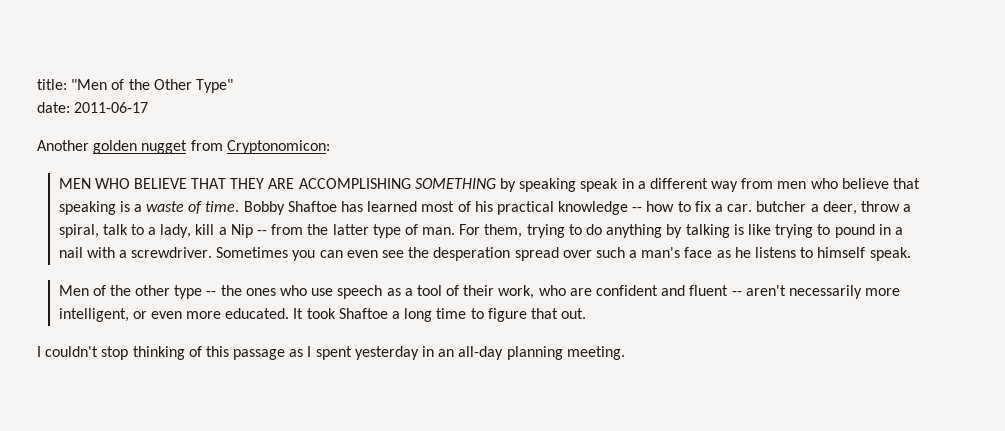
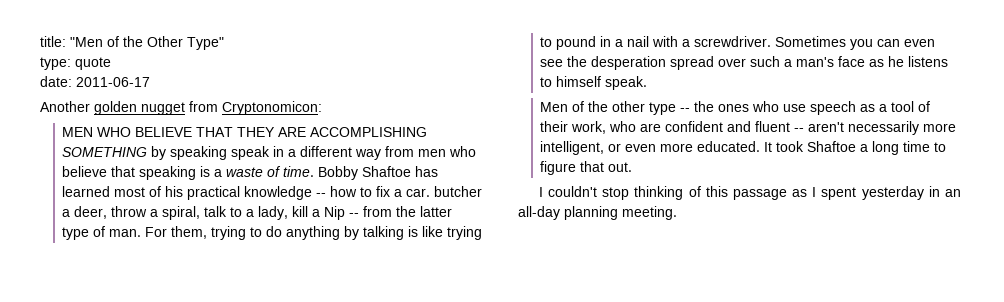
(233, 86) none -> [40,57,111,70] // type: quote

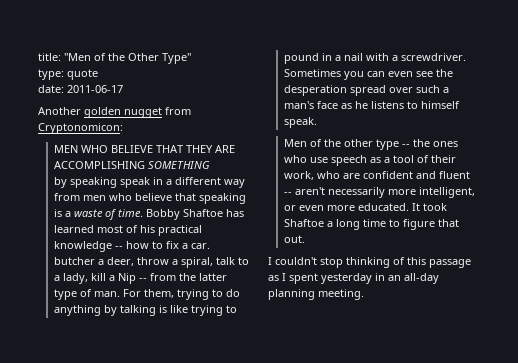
(148, 152) none -> (210, 165) //

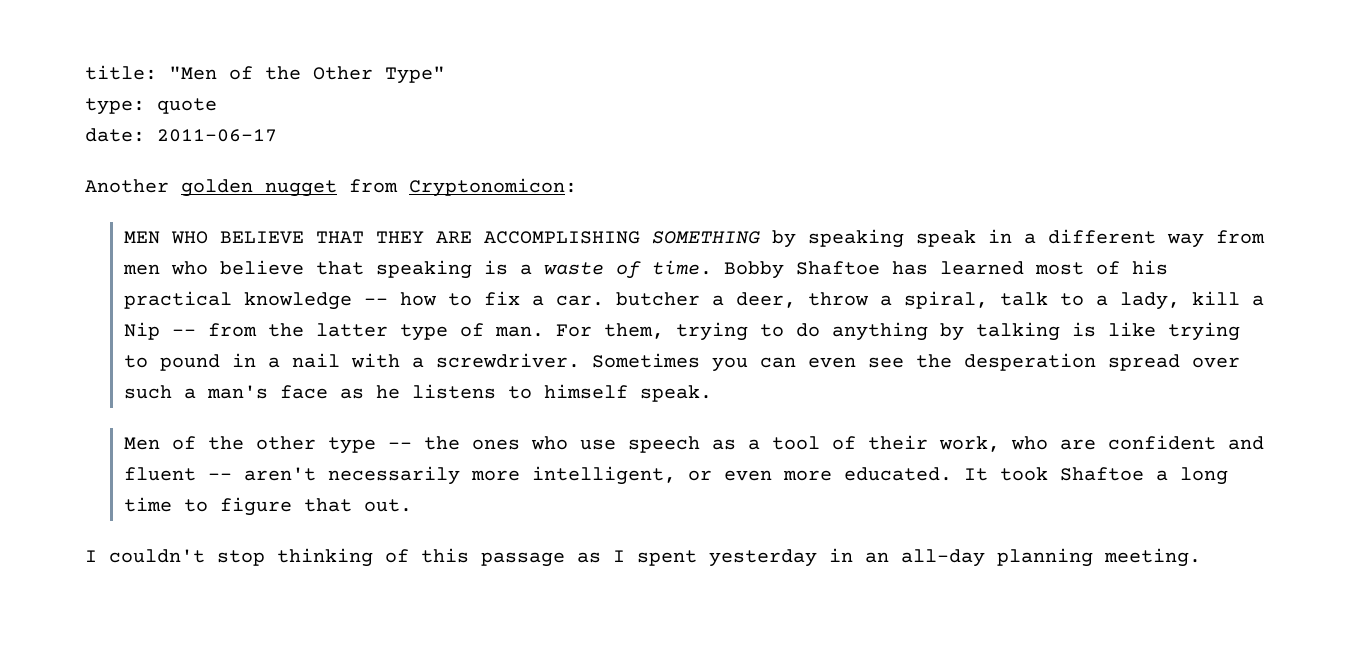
(210, 165) // -> (760, 237) none

